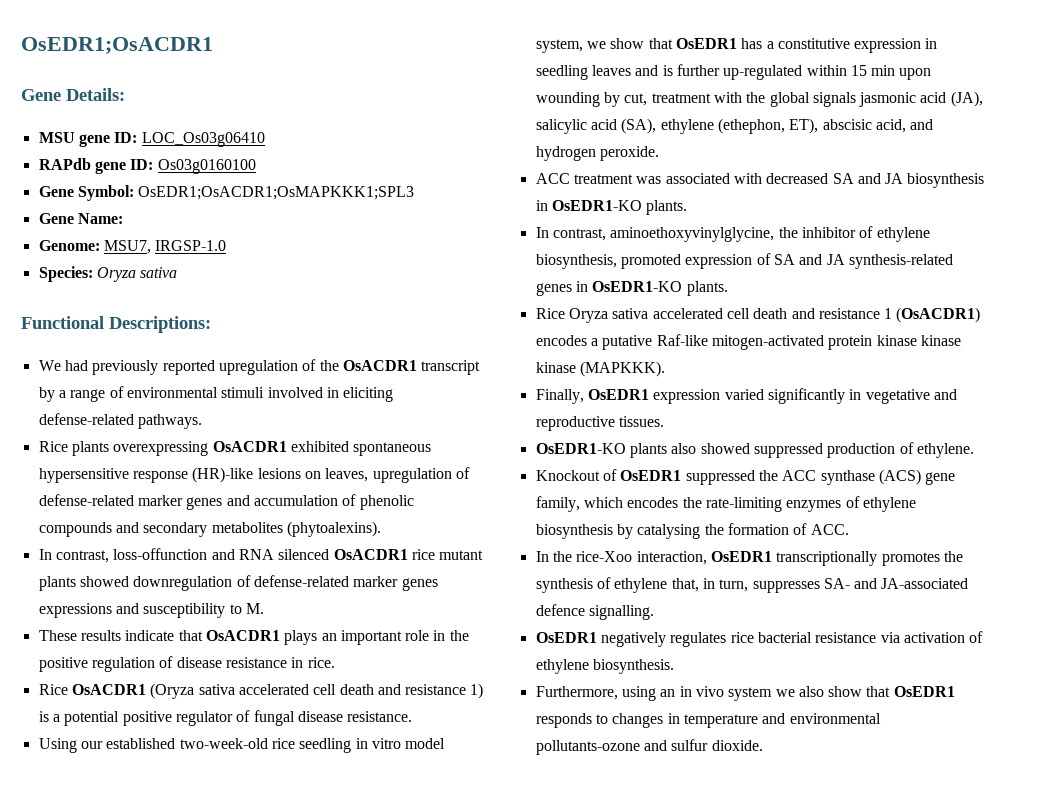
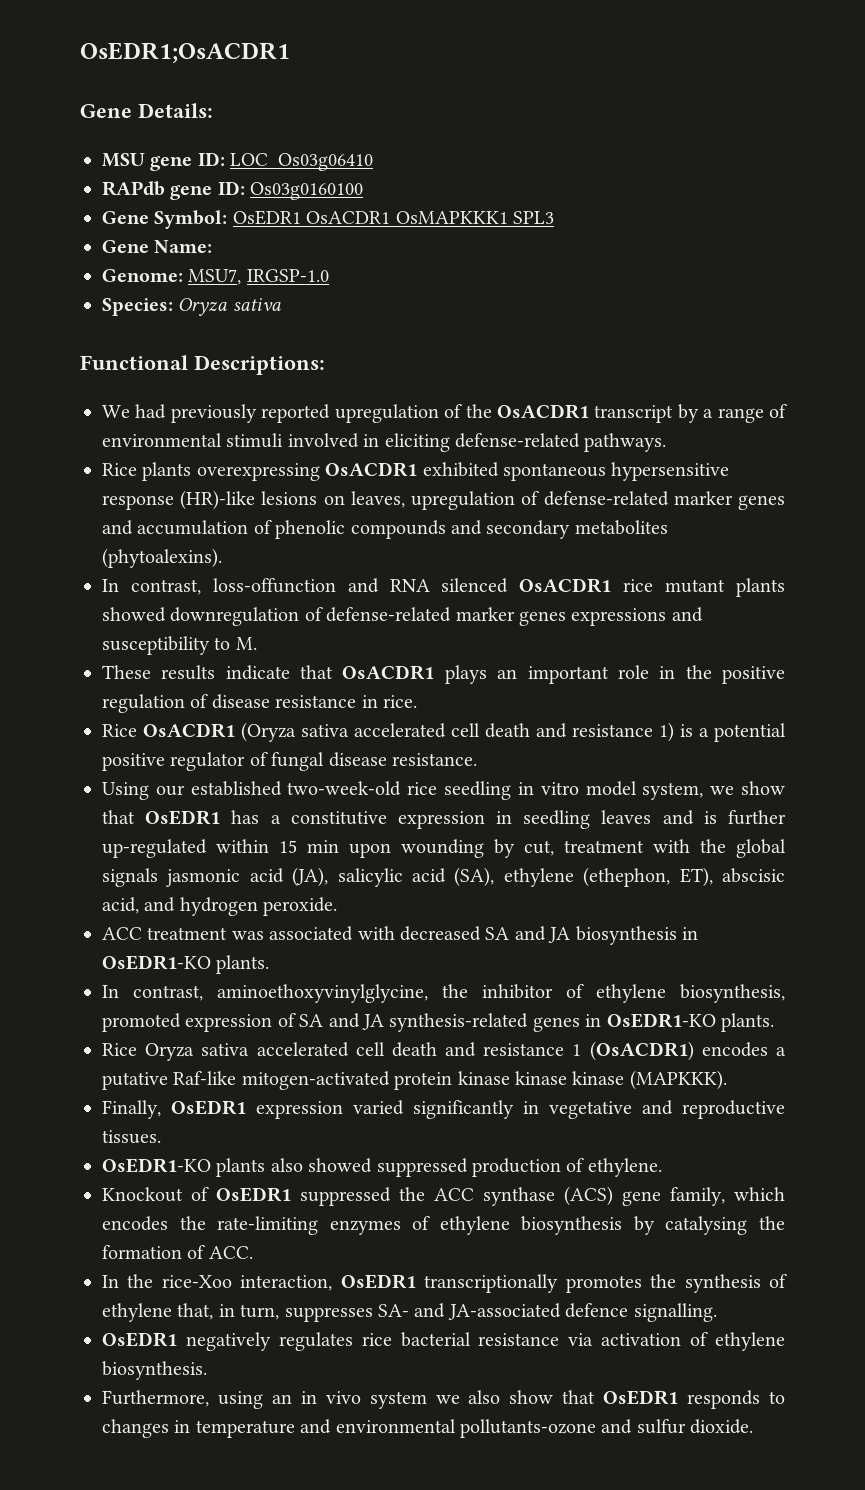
[138,186,415,200] OsEDR1;OsACDR1;OsMAPKKK1;SPL3 -> [232,210,554,225] OsEDR1 OsACDR1 OsMAPKKK1 SPL3

